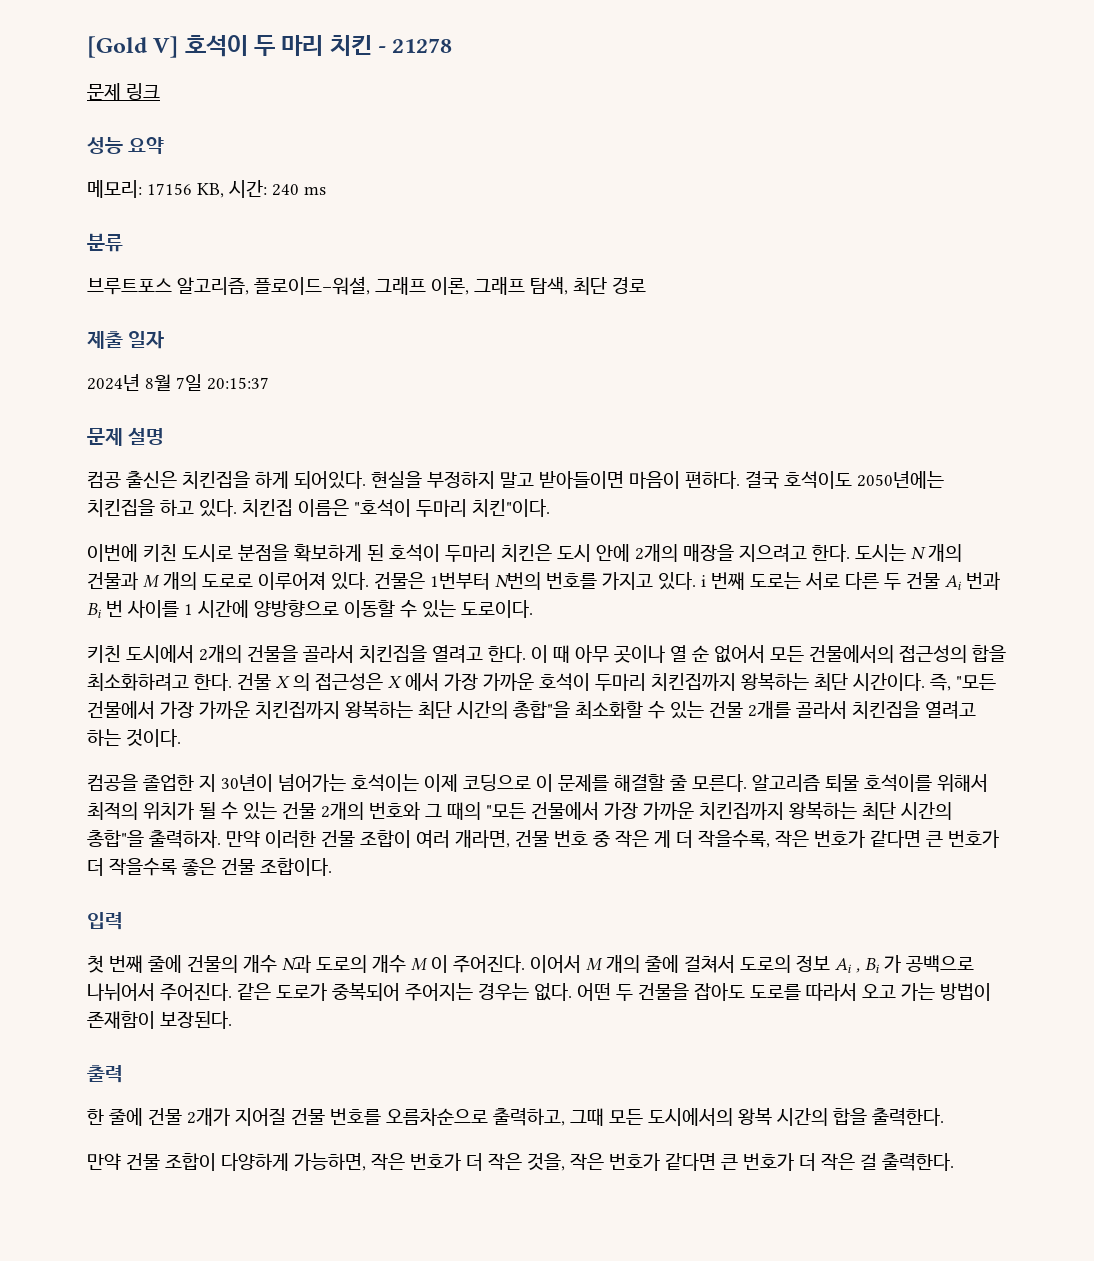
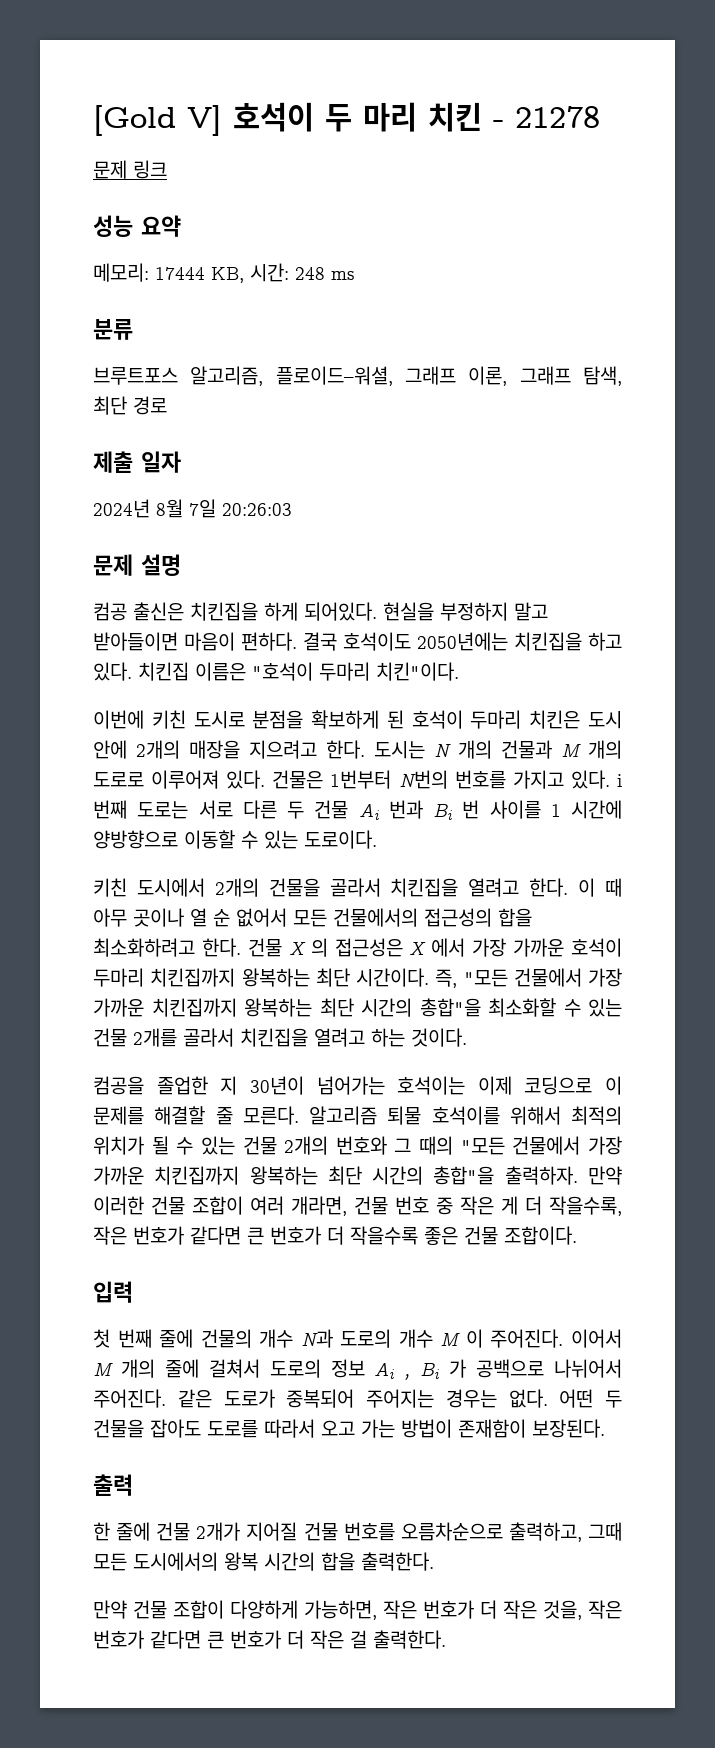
[147,183,192,195] 17156 -> [155,267,205,280] 17444
[272,184,299,196] 240 -> [295,267,325,280] 248
[207,377,269,390] 20:15:37 -> [222,503,292,516] 20:26:03

